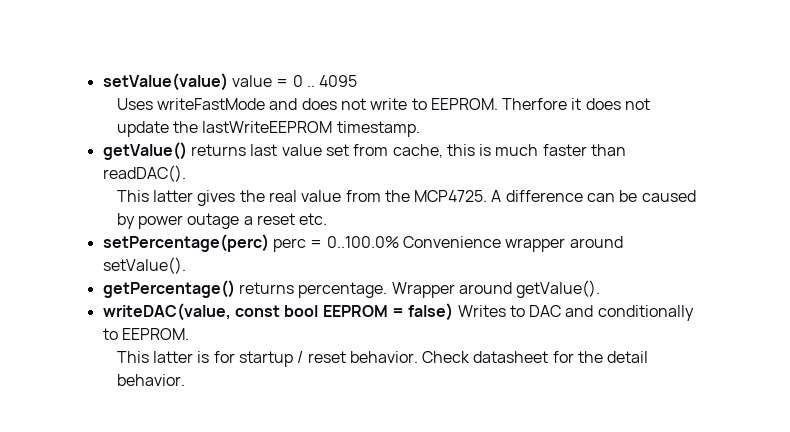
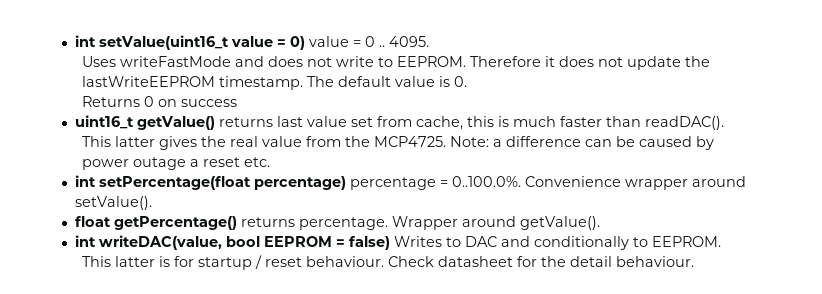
[102,73,228,91] setValue(value) -> [74,35,305,50] int setValue(uint16_t value = 0)
[319,75,358,87] 4095 -> [388,36,429,47] 4095.
[502,98,568,110] Therfore -> [470,56,542,67] Therefore
(420, 129) // -> [307,76,468,87] [82,96,238,107] [74,115,134,129] The default value is 0. // Returns 0 on success // uint16_t
[491,190,502,202] A -> [450,136,503,147] Note: a
[102,234,399,252] setPercentage(perc) perc = 0..100.0% -> [74,175,521,190] int setPercentage(float percentage) percentage = 0..100.0%.
(186, 265) none -> [74,216,111,227] float
[102,303,280,321] writeDAC(value, const -> [74,235,222,250] int writeDAC(value,
[349,351,418,363] behavior. -> [306,256,385,267] behaviour.
[116,374,185,386] behavior. -> [616,256,695,267] behaviour.

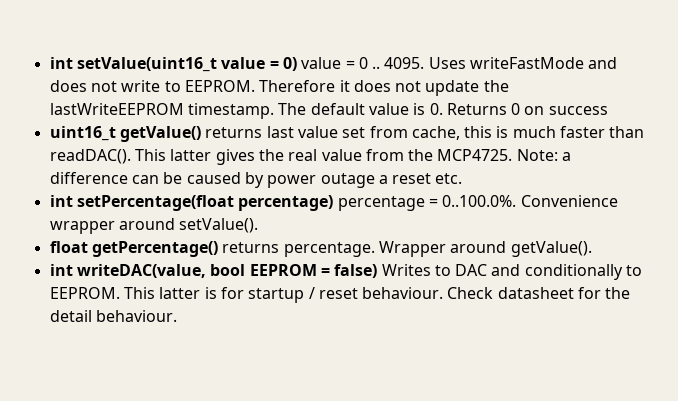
(429, 41) // -> (425, 63) none
(468, 81) // -> (443, 109) none
(724, 123) // -> (131, 156) none
(721, 241) // -> (120, 293) none

